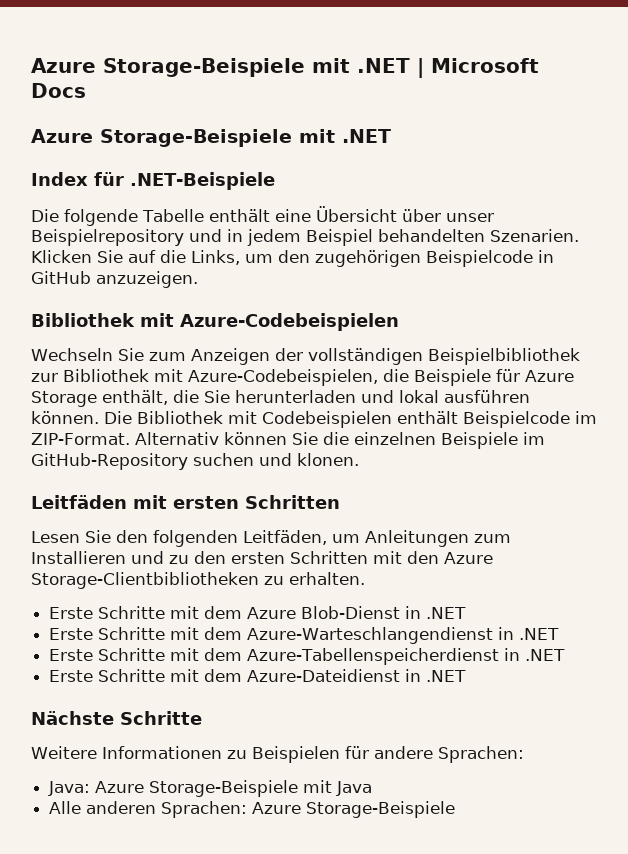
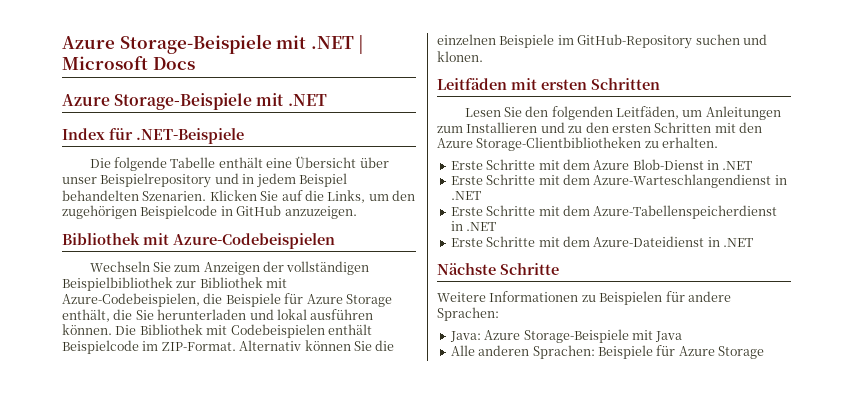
[252,801,456,818] Azure Storage-Beispiele -> [597,345,764,359] Beispiele für Azure Storage

